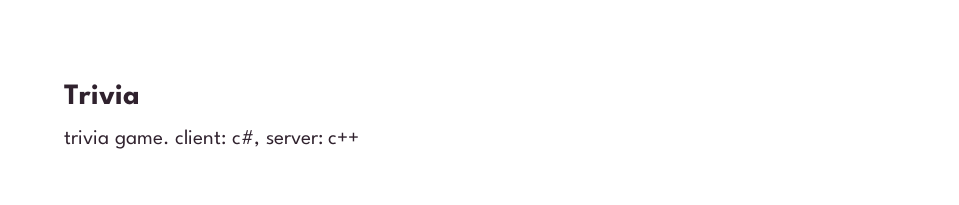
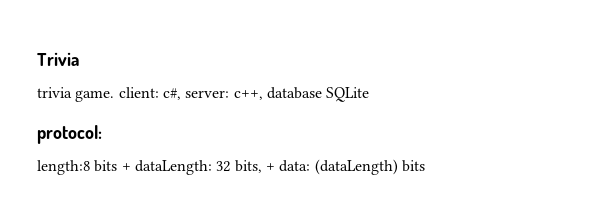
[328,132,360,145] c++ -> [233,87,370,102] [37,125,102,144] [37,159,425,175] c++, database SQLite // protocol: // length:8 bits + dataLength: 32 bits, + data: (dataLength) bits

